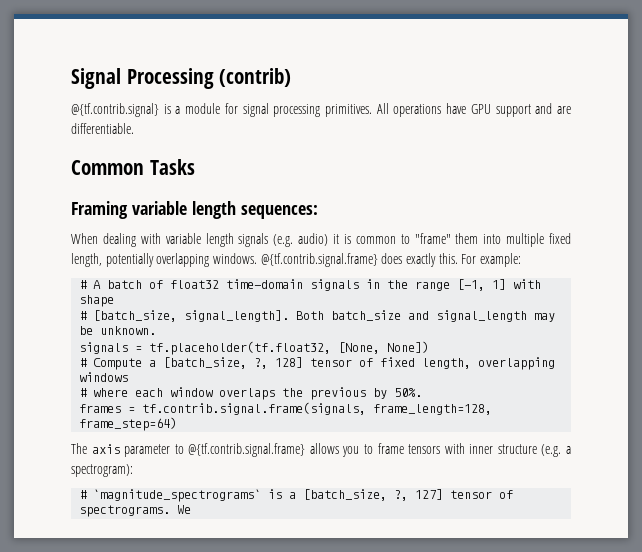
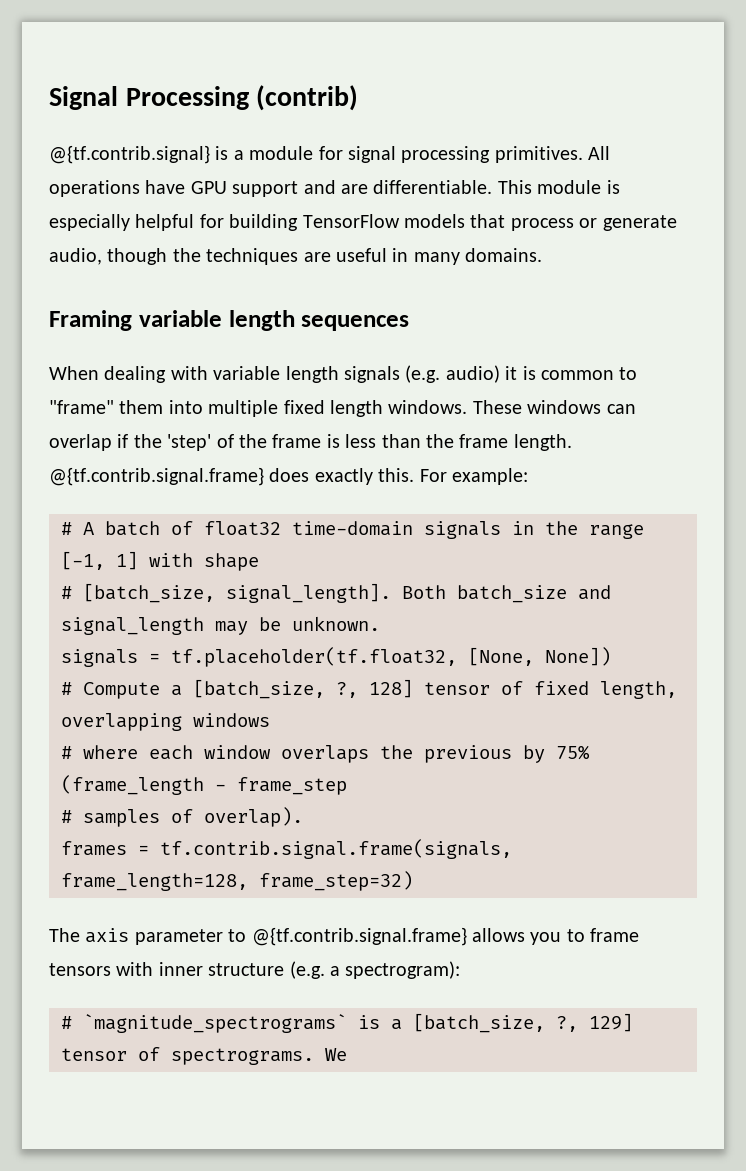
[71,159,195,175] // Common Tasks -> [497,180,620,194] [49,214,677,231] [49,248,543,265] This module is especially helpful for building TensorFlow models that process or generate audio, though the techniques are useful in many domains.
[240,205,318,219] sequences: -> [301,315,410,331] sequences
[71,253,257,267] length, potentially overlapping windows. -> [330,400,636,417] [49,434,572,451] length windows. These windows can overlap if the 'step' of the frame is less than the frame length.
[394,388,423,397] 50%. -> [556,745,590,760] [61,775,347,795] [61,807,303,827] 75% (frame_length - frame_step // # samples of overlap).
[79,417,178,431] frame_step=64) -> [259,871,413,891] frame_step=32)
[415,489,444,500] 127] -> [589,1013,633,1032] 129]

